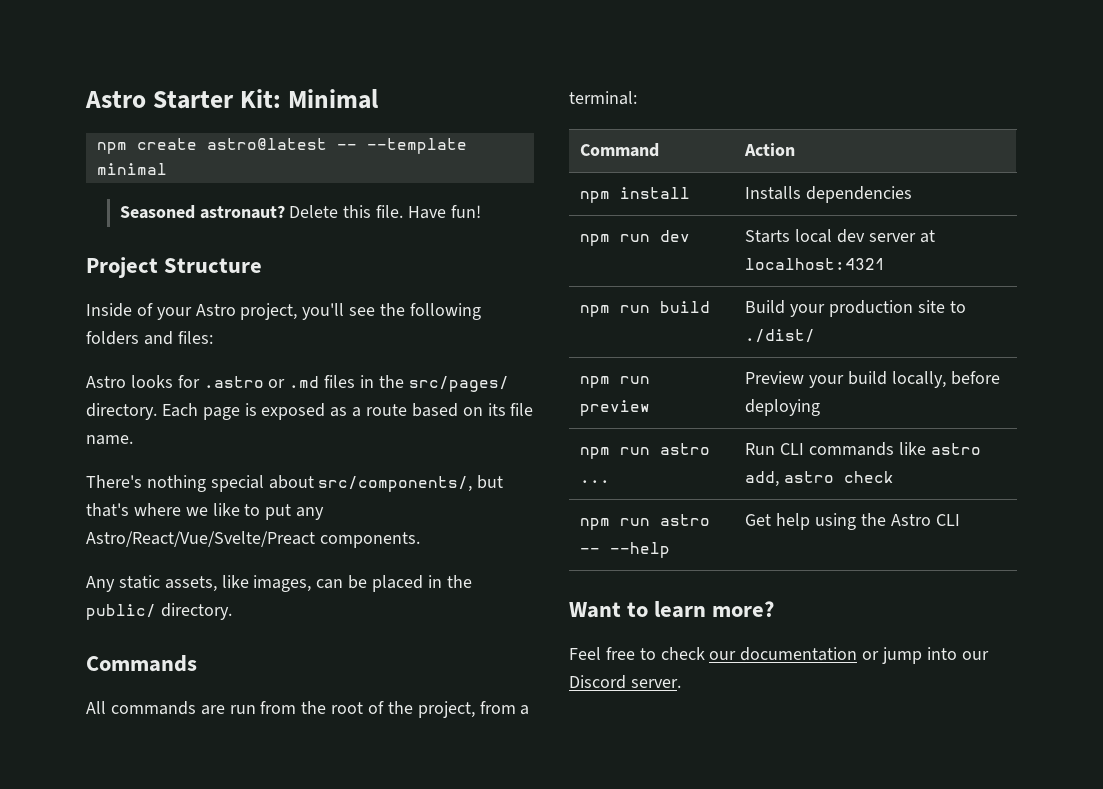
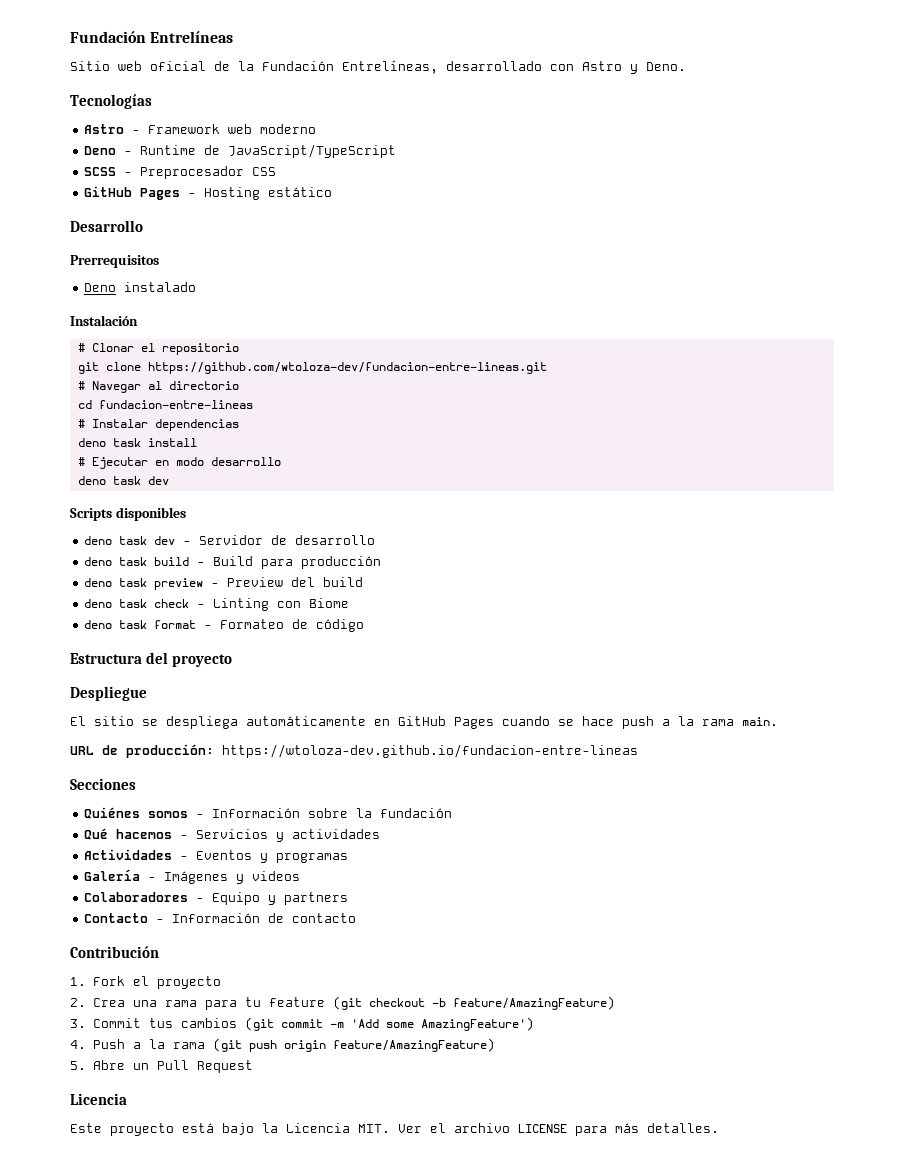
[85,89,378,109] [96,138,467,154] [96,163,167,175] [119,205,481,219] [86,257,263,278] [86,303,481,320] [86,331,213,345] [86,375,509,392] [86,403,534,420] [86,435,133,445] [86,475,504,492] [86,503,325,520] [86,531,420,548] [86,575,472,592] [86,603,232,620] [86,655,197,672] [86,701,530,718] [569,91,637,105] [580,143,660,157] [744,143,796,156] [580,187,691,203] [745,186,913,203] [580,230,691,246] [745,229,935,243] [745,258,886,270] [580,301,711,317] [745,300,966,317] [745,329,816,343] [580,376,651,388] [580,400,651,416] [745,371,1000,388] [745,399,821,416] [580,443,711,459] [580,480,611,483] [745,442,981,456] [745,471,895,487] [580,514,711,530] [580,542,671,558] [745,513,960,530] [569,601,775,618] [569,647,989,664] [569,675,681,689] Astro Starter Kit: Minimal // npm create astro@latest -- --template minimal // Seasoned astronaut? Delete this file. Have fun! // Project Structure // Inside of your Astro project, you'll see the following folders and files: // Astro looks for .astro or .md files in the src/pages/ directory. Each page is exposed as a route based on its file name. // There's nothing special about src/components/, but that's where we like to put any Astro/React/Vue/Svelte/Preact components. // Any static assets, like images, can be placed in the public/ directory. // Commands // All commands are run from the root of the project, from a terminal: // Command | Action // npm install | Installs dependencies // npm run dev | Starts local dev server at localhost:4321 // npm run build | Build your production site to ./dist/ // npm run preview | Preview your build locally, before deploying // npm run astro ... | Run CLI commands like astro add, astro check // npm run astro -- --help | Get help using the Astro CLI // Want to learn more? // Feel free to check our documentation or jump into our Discord server. -> [70,31,234,43] [70,60,686,74] [70,94,152,109] [84,124,317,134] [84,144,397,158] [84,166,277,179] [84,186,333,200] [70,220,143,232] [70,255,159,268] [84,282,197,292] [70,315,138,326] [77,343,239,355] [77,362,547,374] [77,381,239,393] [77,400,253,409] [77,419,239,431] [77,438,197,447] [77,457,281,469] [77,476,169,485] [70,507,186,521] [84,535,376,545] [84,556,382,569] [84,577,364,590] [84,598,350,611] [84,619,365,632] [70,652,233,667] [70,686,147,701] [70,716,778,729] [70,744,638,758] [70,778,136,790] [84,807,453,819] [84,828,381,842] [84,849,349,863] [84,869,301,884] [84,892,349,905] [84,913,357,923] [70,946,159,958] [70,976,222,989] [70,996,616,1010] [70,1017,535,1031] [70,1038,496,1052] [70,1060,254,1073] [70,1093,127,1105] [70,1123,719,1136] Fundación Entrelíneas // Sitio web oficial de la Fundación Entrelíneas, desarrollado con Astro y Deno. // Tecnologías // Astro - Framework web moderno // Deno - Runtime de JavaScript/TypeScript // SCSS - Preprocesador CSS // GitHub Pages - Hosting estático // Desarrollo // Prerrequisitos // Deno instalado // Instalación // # Clonar el repositorio // git clone https://github.com/wtoloza-dev/fundacion-entre-lineas.git // # Navegar al directorio // cd fundacion-entre-lineas // # Instalar dependencias // deno task install // # Ejecutar en modo desarrollo // deno task dev // Scripts disponibles // deno task dev - Servidor de desarrollo // deno task build - Build para producción // deno task preview - Preview del build // deno task check - Linting con Biome // deno task format - Formateo de código // Estructura del proyecto // Despliegue // El sitio se despliega automáticamente en GitHub Pages cuando se hace push a la rama main. // URL de producción: https://wtoloza-dev.github.io/fundacion-entre-lineas // Secciones // Quiénes somos - Información sobre la fundación // Qué hacemos - Servicios y actividades // Actividades - Eventos y programas // Galería - Imágenes y videos // Colaboradores - Equipo y partners // Contacto - Información de contacto // Contribución // 1. Fork el proyecto // 2. Crea una rama para tu feature (git checkout -b feature/AmazingFeature) // 3. Commit tus cambios (git commit -m 'Add some AmazingFeature') // 4. Push a la rama (git push origin feature/AmazingFeature) // 5. Abre un Pull Request // Licencia // Este proyecto está bajo la Licencia MIT. Ver el archivo LICENSE para más detalles.

